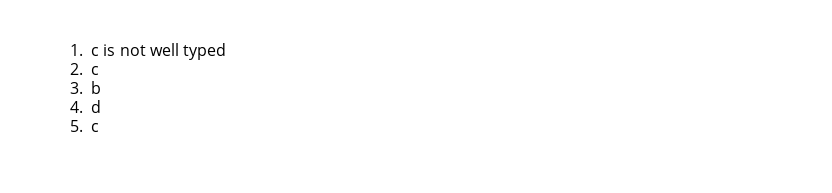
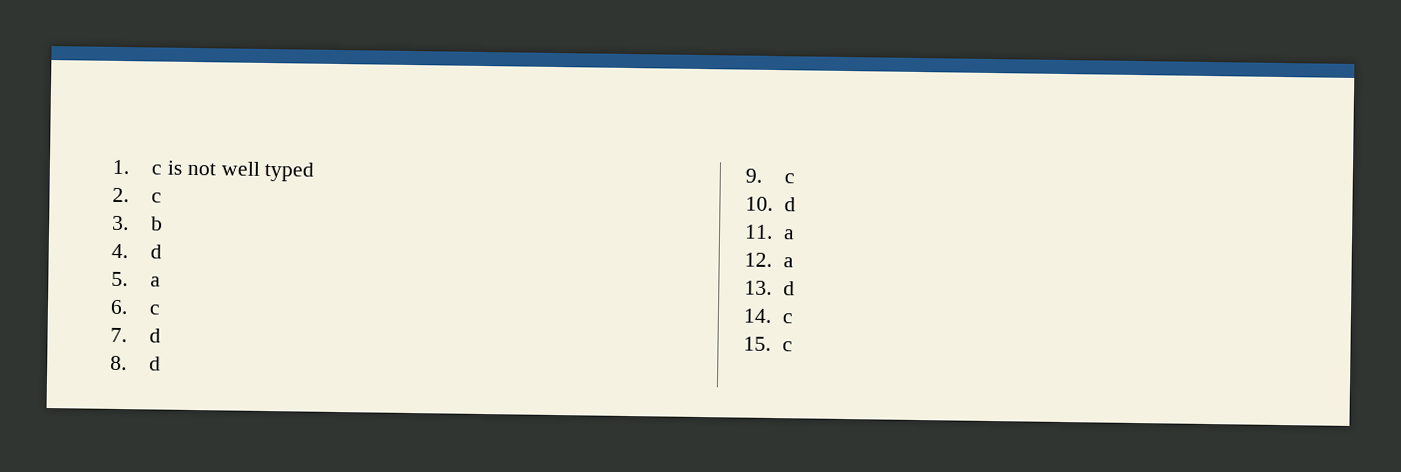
[91,123,99,132] c -> [150,276,162,287] [110,299,162,315] [110,327,162,343] [110,355,162,371] [745,168,796,184] [745,196,797,212] [744,224,796,240] [744,252,795,268] [744,280,796,296] [743,308,794,324] [743,336,794,352] a // 6. c // 7. d // 8. d // 9. c // 10. d // 11. a // 12. a // 13. d // 14. c // 15. c

